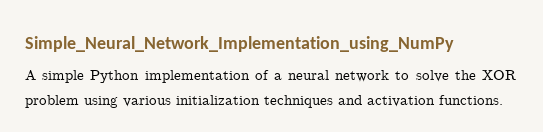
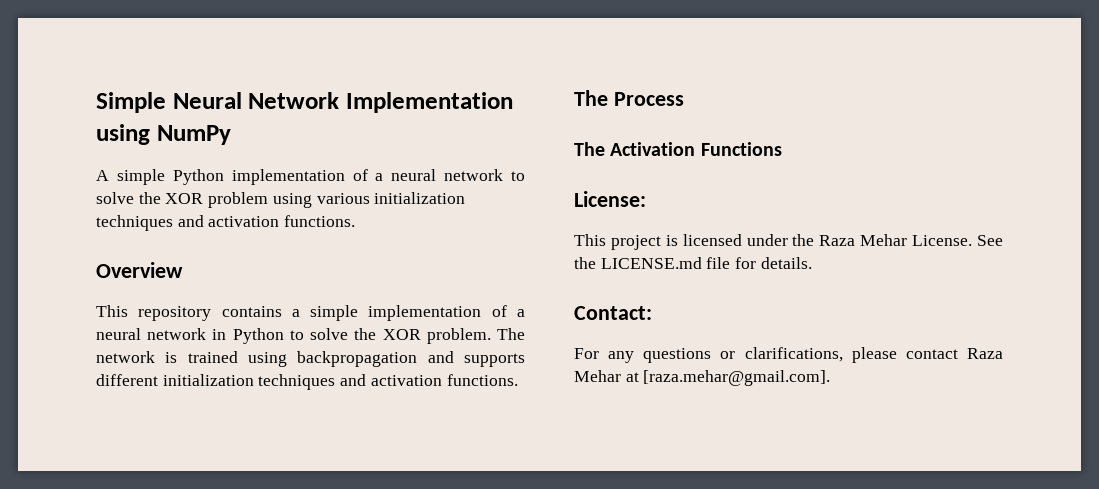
[25,36,454,52] Simple_Neural_Network_Implementation_using_NumPy -> [96,92,513,113] [96,124,231,145] Simple Neural Network Implementation using NumPy
(503, 100) none -> [96,262,183,278] [96,305,525,321] [96,328,525,344] [96,351,525,367] [96,374,518,390] [574,90,684,106] [574,142,782,156] [574,191,646,207] [574,234,1003,250] [574,257,812,269] [574,306,652,320] [574,347,1003,363] [574,370,831,386] // Overview // This repository contains a simple implementation of a neural network in Python to solve the XOR problem. The network is trained using backpropagation and supports different initialization techniques and activation functions. // The Process // The Activation Functions // License: // This project is licensed under the Raza Mehar License. See the LICENSE.md file for details. // Contact: // For any questions or clarifications, please contact Raza Mehar at [raza.mehar@gmail.com].

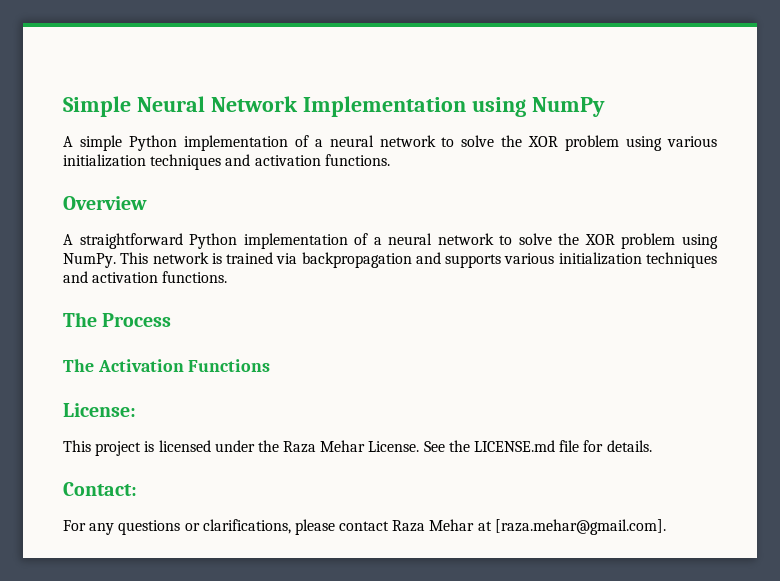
[96,305,525,321] [96,328,525,344] This repository contains a simple implementation of a neural network in Python to solve the XOR problem. The -> [63,233,719,249] [63,252,149,268] A straightforward Python implementation of a neural network to solve the XOR problem using NumPy. This
[248,352,287,367] using -> [276,253,298,264] via
[96,374,158,386] different -> [504,253,555,264] various

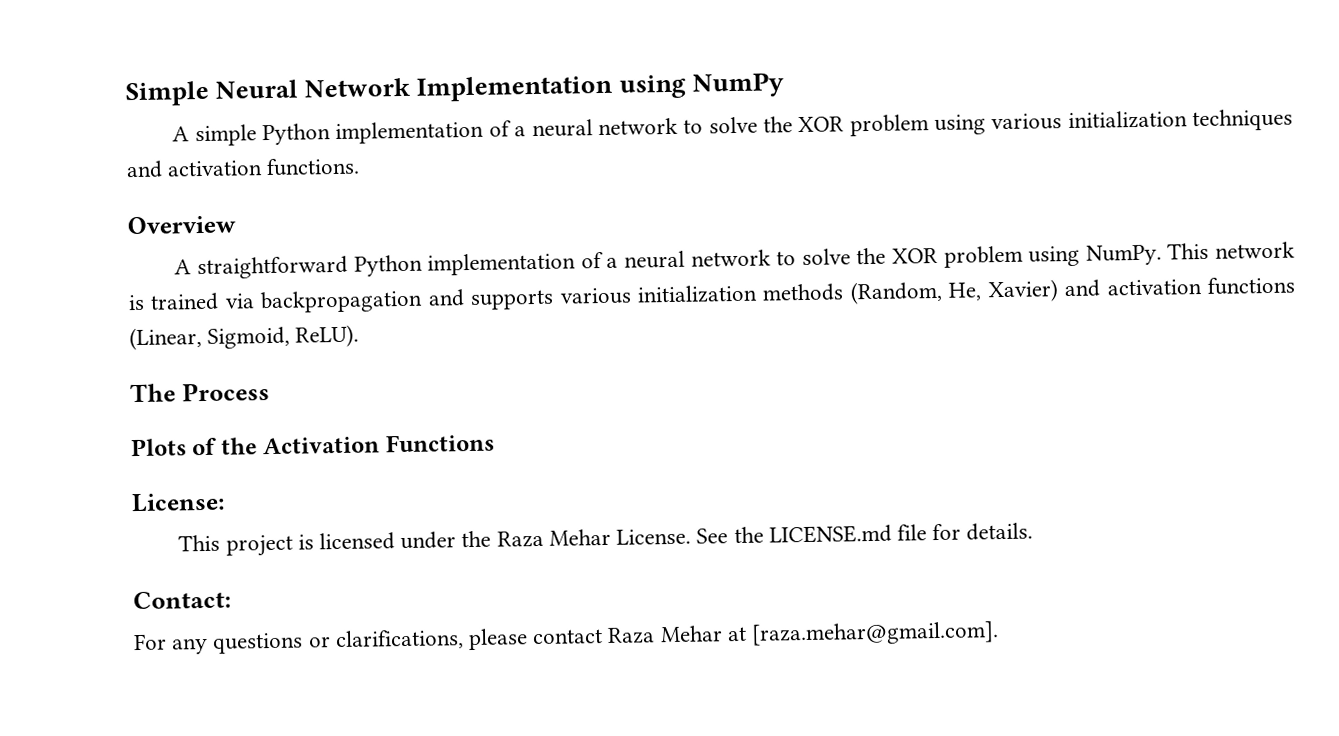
[646,252,717,268] [63,271,228,283] techniques and activation functions. -> [762,276,1295,305] [129,324,360,351] methods (Random, He, Xavier) and activation functions (Linear, Sigmoid, ReLU).
[63,359,94,372] The -> [131,437,258,457] Plots of the

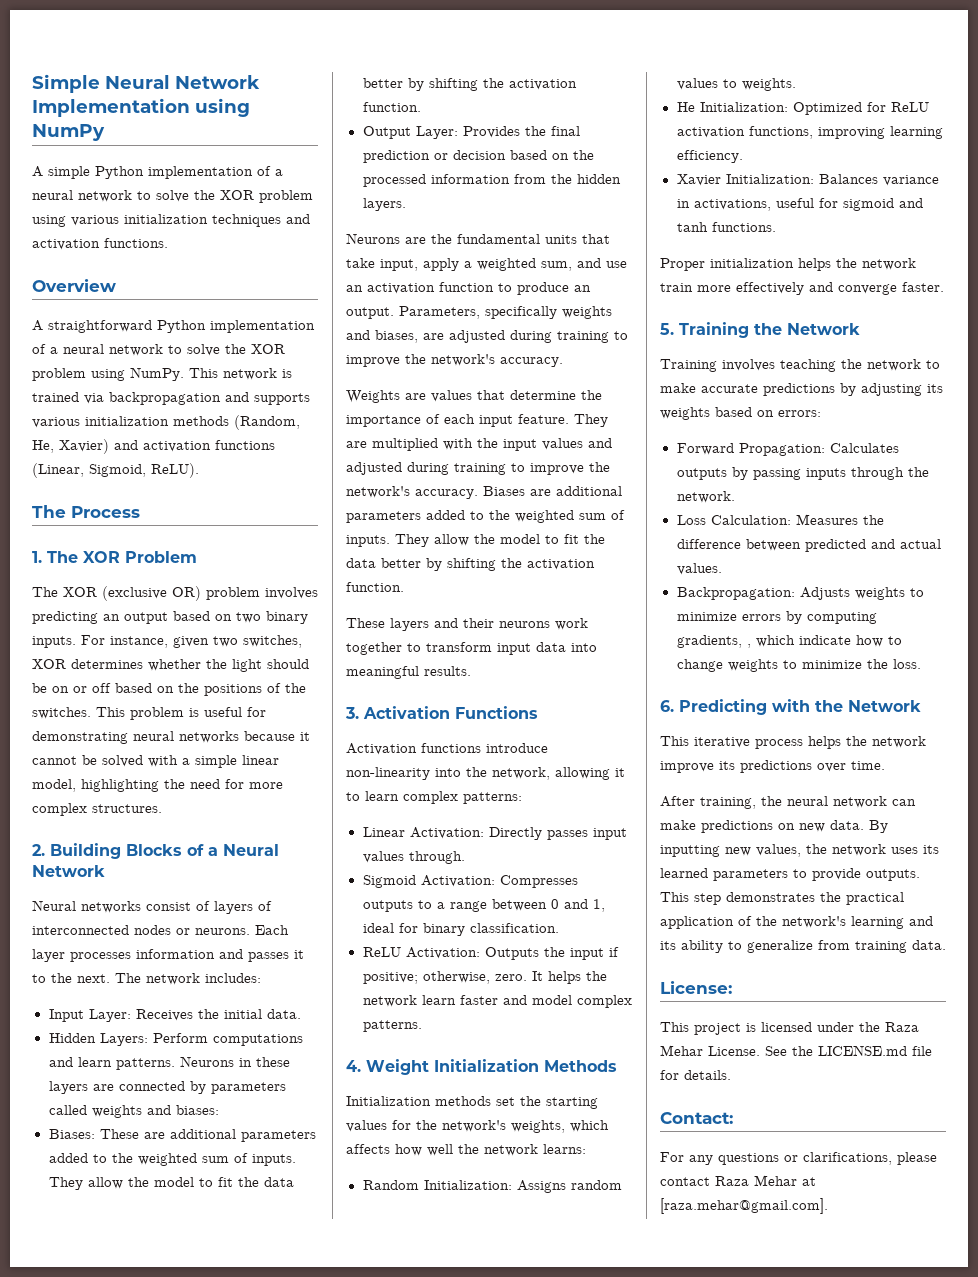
[131,433,495,457] Plots of the Activation Functions -> [32,551,197,563] [32,586,318,601] [32,611,308,624] [32,635,302,648] [32,659,309,672] [32,683,306,696] [32,707,266,720] [32,731,310,744] [32,755,279,768] [32,779,283,792] [32,803,162,816] [32,843,279,859] [32,865,105,877] [32,900,272,914] [32,925,289,935] [32,949,304,962] [32,973,261,985] [48,1009,301,1022] [48,1033,303,1046] [48,1056,290,1070] [48,1081,286,1094] [48,1105,219,1118] [48,1129,316,1142] [48,1153,296,1166] [48,1177,294,1190] [362,78,577,91] [362,102,421,112] [362,126,580,139] [362,150,594,163] [362,174,621,187] [362,198,406,211] [346,233,610,244] [346,258,627,271] [346,282,591,295] [346,306,612,319] [346,330,628,343] [346,354,563,367] [346,390,602,403] [346,414,608,427] [346,438,612,451] [346,462,610,475] [346,486,622,499] [346,510,625,523] [346,534,605,547] [346,558,595,571] [346,582,404,592] [346,618,588,631] [346,642,597,655] [346,666,471,679] [345,706,538,719] [346,743,548,755] [346,767,625,780] [346,791,522,804] [362,827,627,840] [362,851,465,864] [362,875,578,888] [362,899,605,912] [362,923,559,936] [362,947,619,960] [362,971,607,984] [362,995,632,1008] [362,1020,422,1032] [346,1059,617,1075] [346,1096,598,1109] [346,1120,609,1133] [346,1144,586,1156] [362,1180,622,1193] [676,78,796,91] [676,102,929,115] [676,126,943,139] [676,150,743,163] [676,174,939,186] [676,198,923,211] [676,222,776,232] [660,258,916,271] [660,282,944,295] [660,322,860,338] [660,359,940,372] [660,383,943,396] [660,407,821,420] [676,443,899,456] [676,467,929,480] [676,491,735,503] [676,514,884,525] [676,539,941,552] [676,563,722,575] [676,587,924,600] [676,611,877,624] [676,635,902,648] [676,659,921,672] [660,699,921,715] [660,736,926,749] [660,760,885,773] [660,796,916,809] [660,820,888,833] [660,844,939,857] [660,868,920,881] [660,892,904,905] [660,916,933,929] [660,940,946,953] 1. The XOR Problem // The XOR (exclusive OR) problem involves predicting an output based on two binary inputs. For instance, given two switches, XOR determines whether the light should be on or off based on the positions of the switches. This problem is useful for demonstrating neural networks because it cannot be solved with a simple linear model, highlighting the need for more complex structures. // 2. Building Blocks of a Neural Network // Neural networks consist of layers of interconnected nodes or neurons. Each layer processes information and passes it to the next. The network includes: // Input Layer: Receives the initial data. // Hidden Layers: Perform computations and learn patterns. Neurons in these layers are connected by parameters called weights and biases: // Biases: These are additional parameters added to the weighted sum of inputs. They allow the model to fit the data better by shifting the activation function. // Output Layer: Provides the final prediction or decision based on the processed information from the hidden layers. // Neurons are the fundamental units that take input, apply a weighted sum, and use an activation function to produce an output. Parameters, specifically weights and biases, are adjusted during training to improve the network's accuracy. // Weights are values that determine the importance of each input feature. They are multiplied with the input values and adjusted during training to improve the network's accuracy. Biases are additional parameters added to the weighted sum of inputs. They allow the model to fit the data better by shifting the activation function. // These layers and their neurons work together to transform input data into meaningful results. // 3. Activation Functions // Activation functions introduce non-linearity into the network, allowing it to learn complex patterns: // Linear Activation: Directly passes input values through. // Sigmoid Activation: Compresses outputs to a range between 0 and 1, ideal for binary classification. // ReLU Activation: Outputs the input if positive; otherwise, zero. It helps the network learn faster and model complex patterns. // 4. Weight Initialization Methods // Initialization methods set the starting values for the network's weights, which affects how well the network learns: // Random Initialization: Assigns random values to weights. // He Initialization: Optimized for ReLU activation functions, improving learning efficiency. // Xavier Initialization: Balances variance in activations, useful for sigmoid and tanh functions. // Proper initialization helps the network train more effectively and converge faster. // 5. Training the Network // Training involves teaching the network to make accurate predictions by adjusting its weights based on errors: // Forward Propagation: Calculates outputs by passing inputs through the network. // Loss Calculation: Measures the difference between predicted and actual values. // Backpropagation: Adjusts weights to minimize errors by computing gradients, , which indicate how to change weights to minimize the loss. // 6. Predicting with the Network // This iterative process helps the network improve its predictions over time. // After training, the neural network can make predictions on new data. By inputting new values, the network uses its learned parameters to provide outputs. This step demonstrates the practical application of the network's learning and its ability to generalize from training data.

